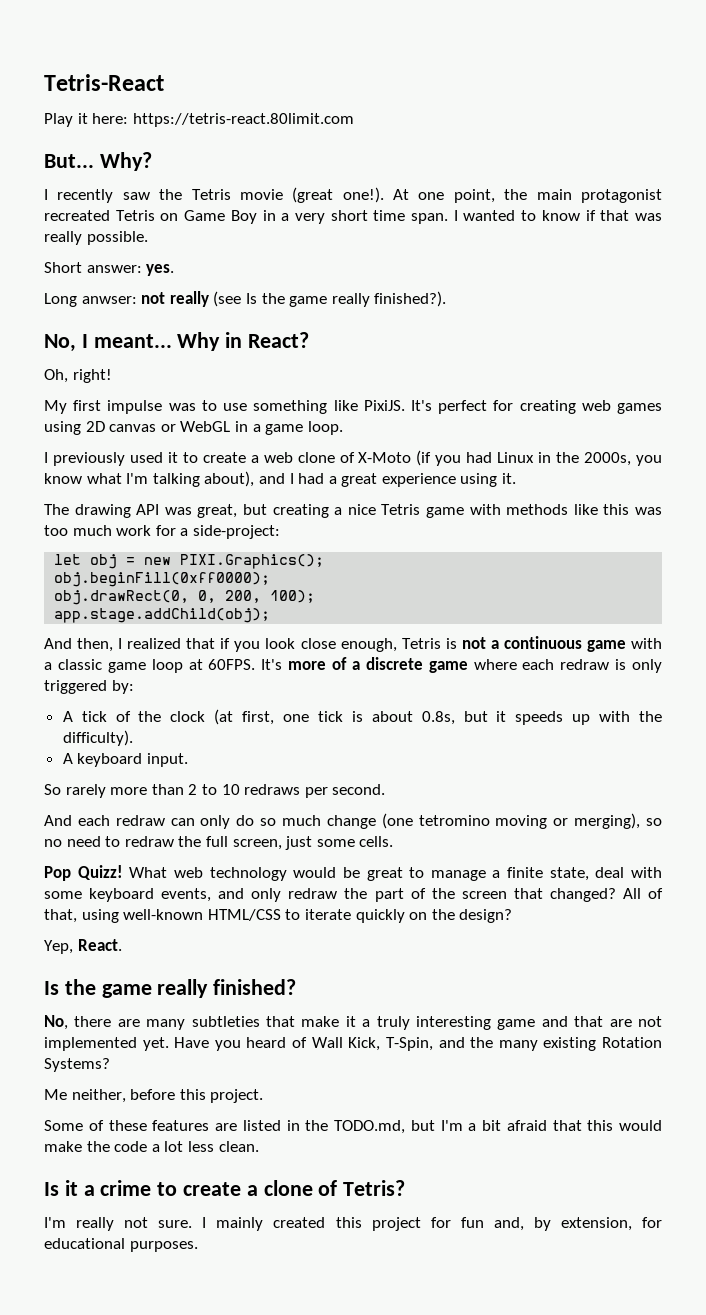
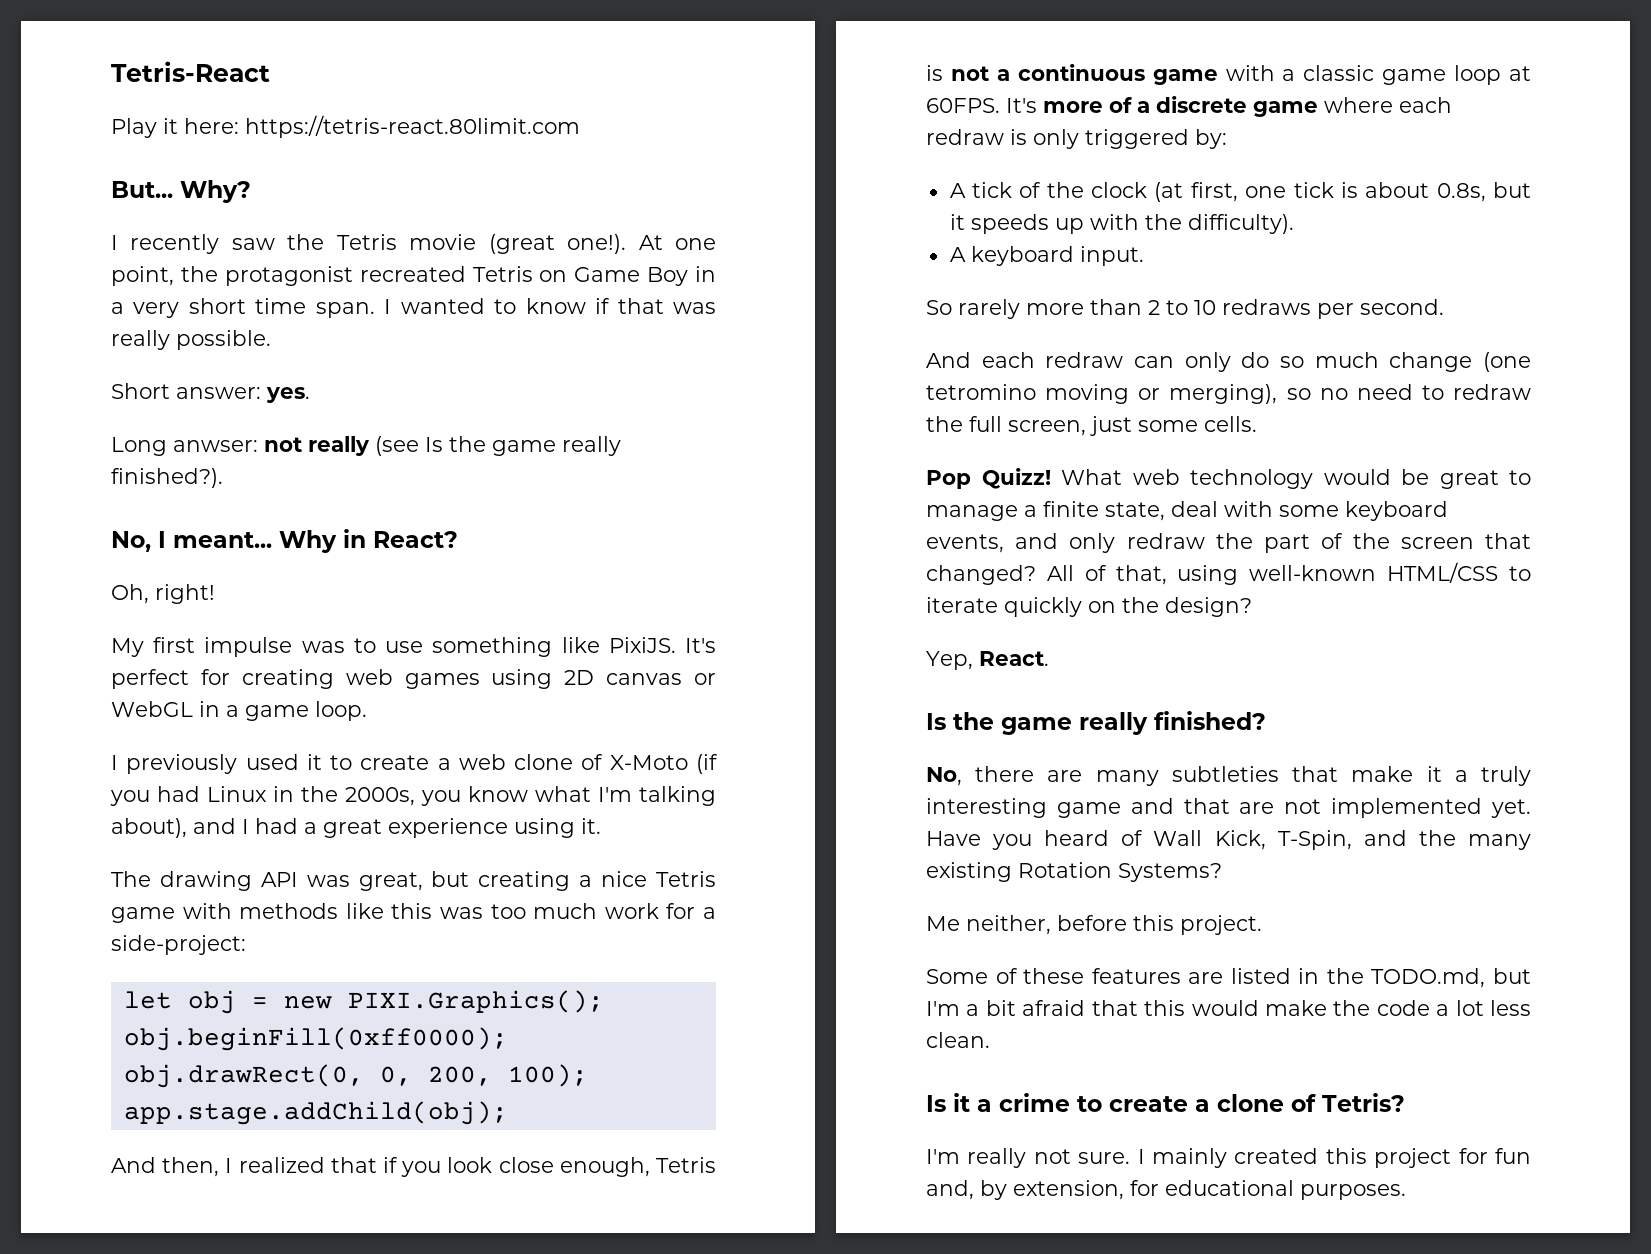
[536,189,572,200] main -> (218, 274) none

